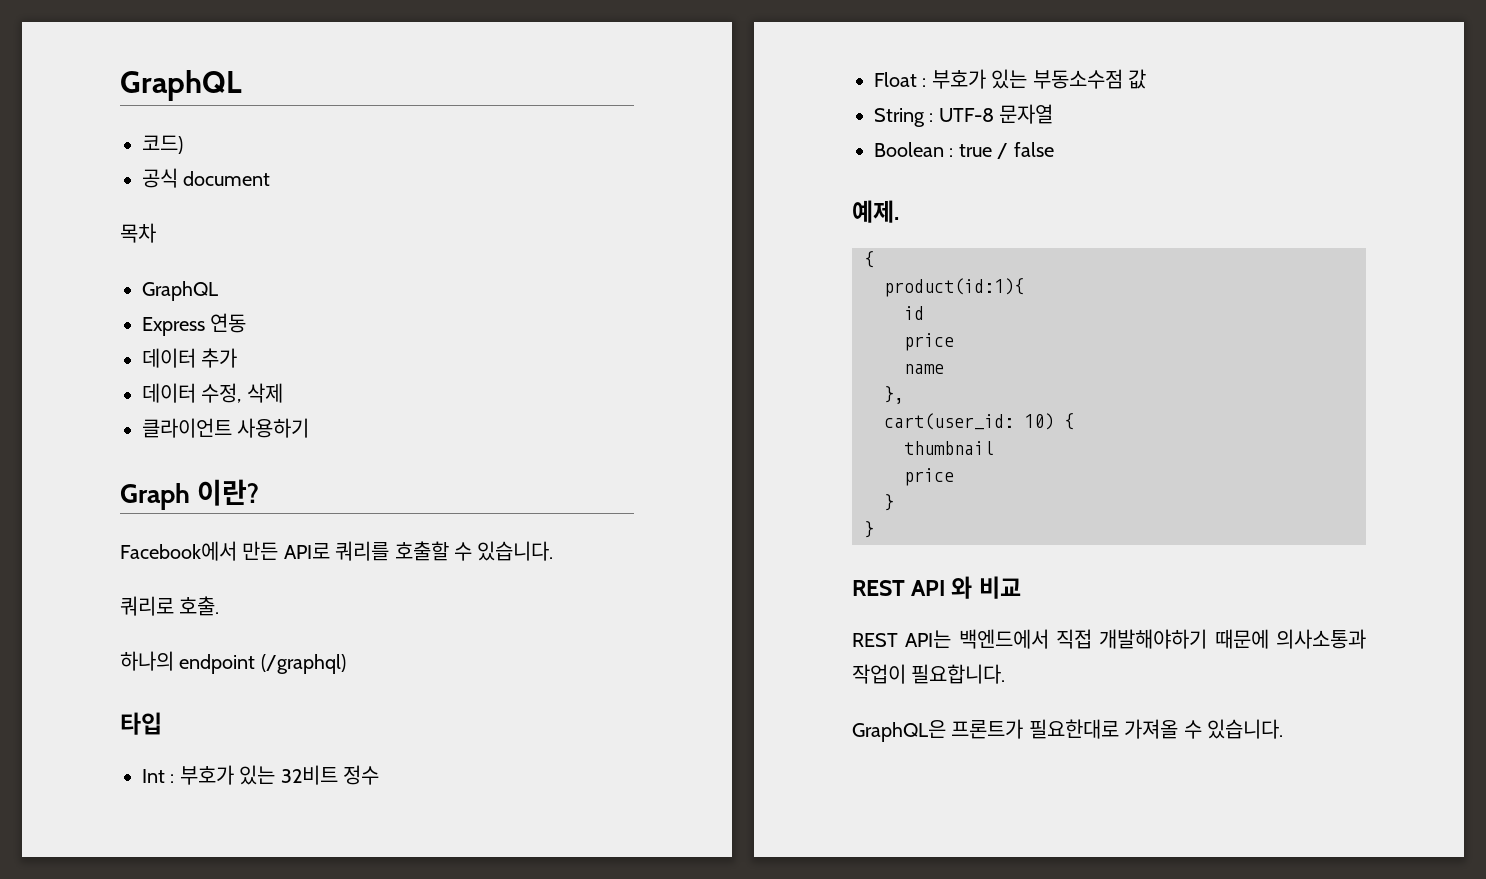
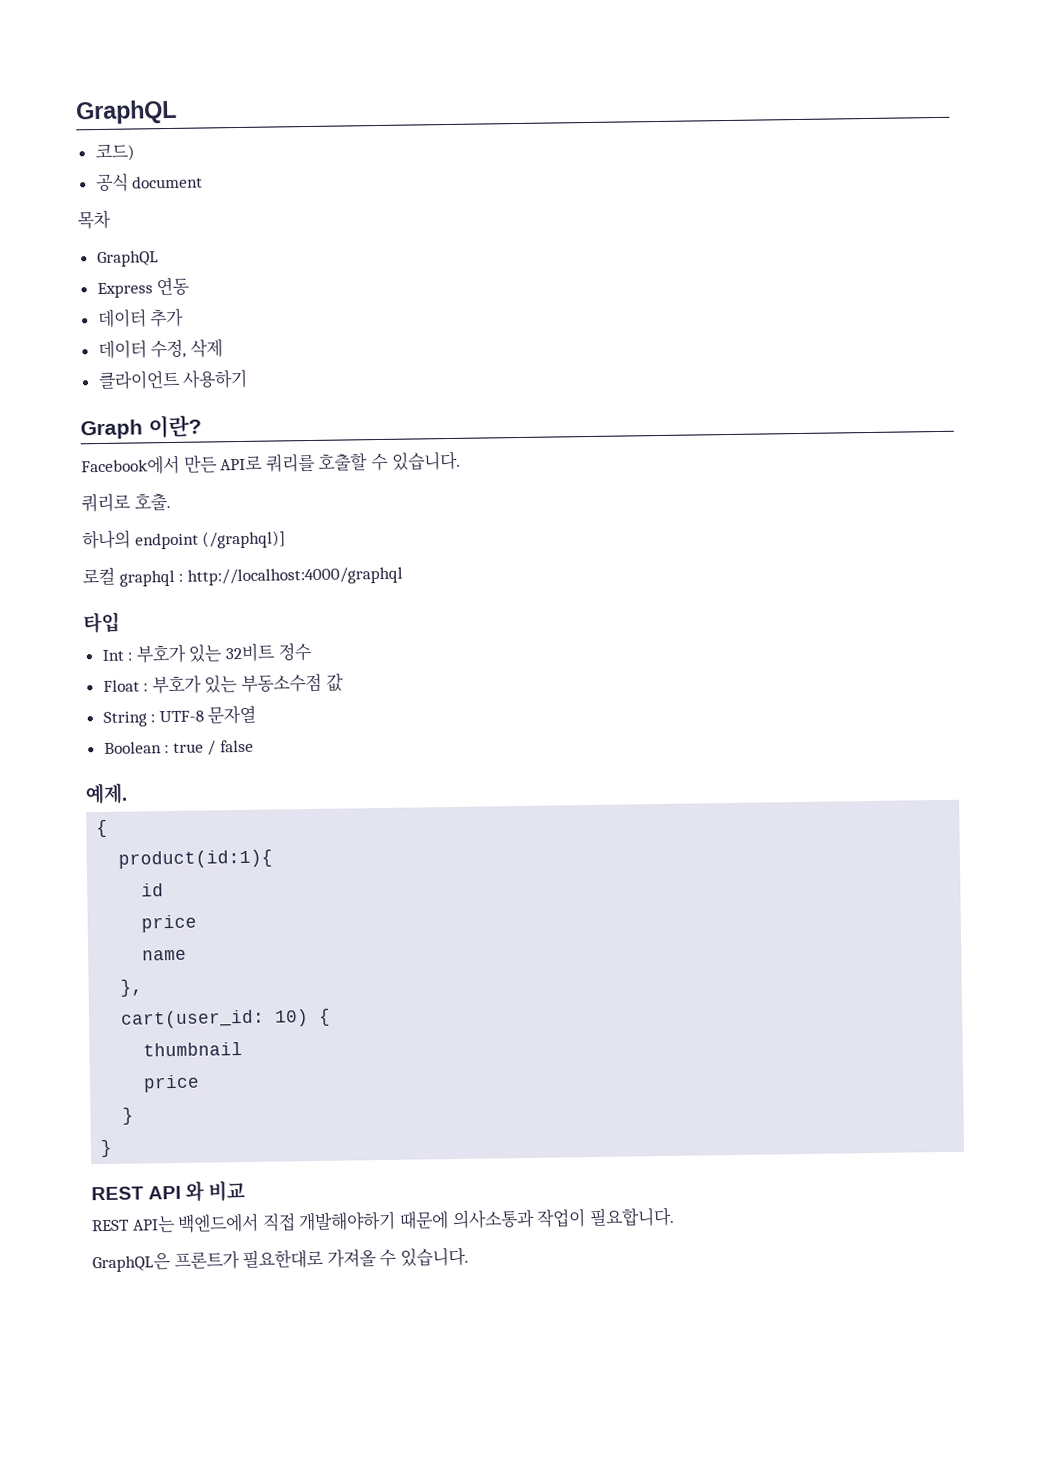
[260,654,346,674] (/graphql) -> [202,530,287,549] [82,566,403,587] (/graphql)] // 로컬 graphql : http://localhost:4000/graphql

